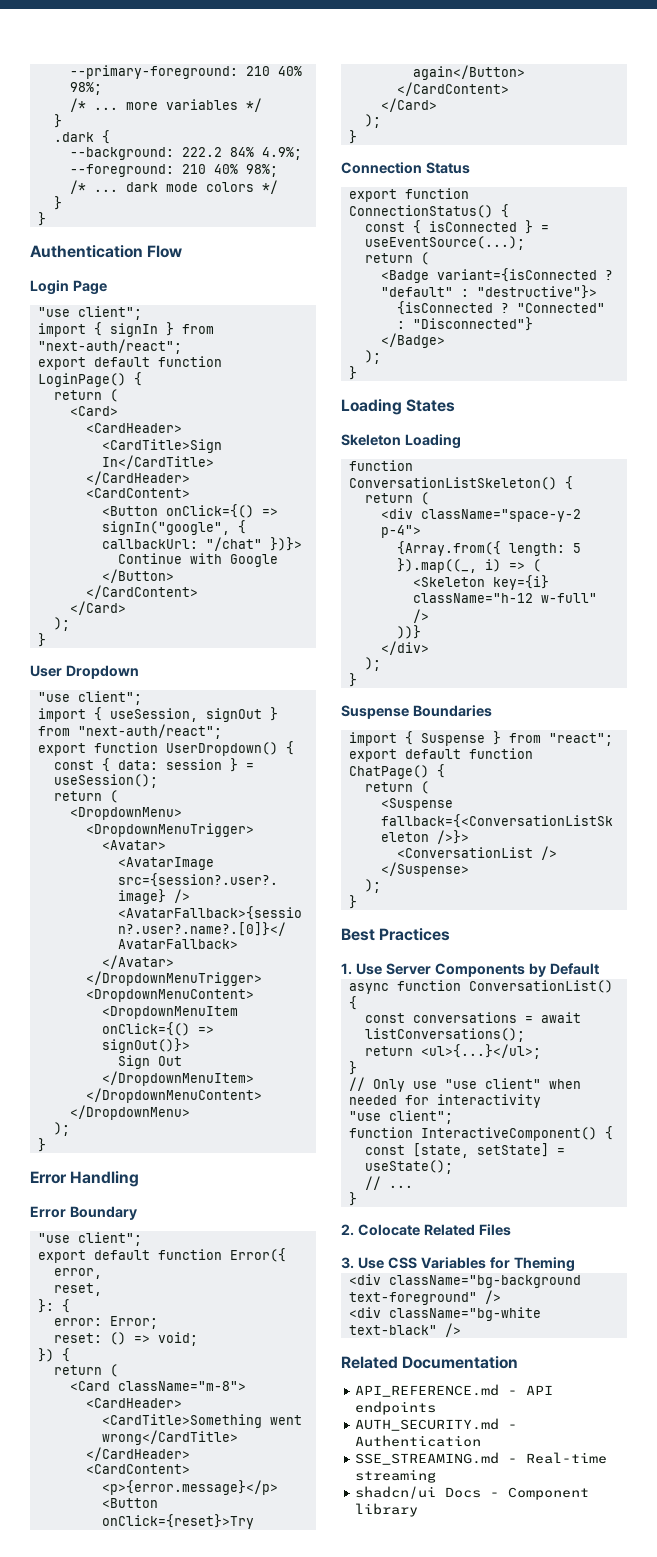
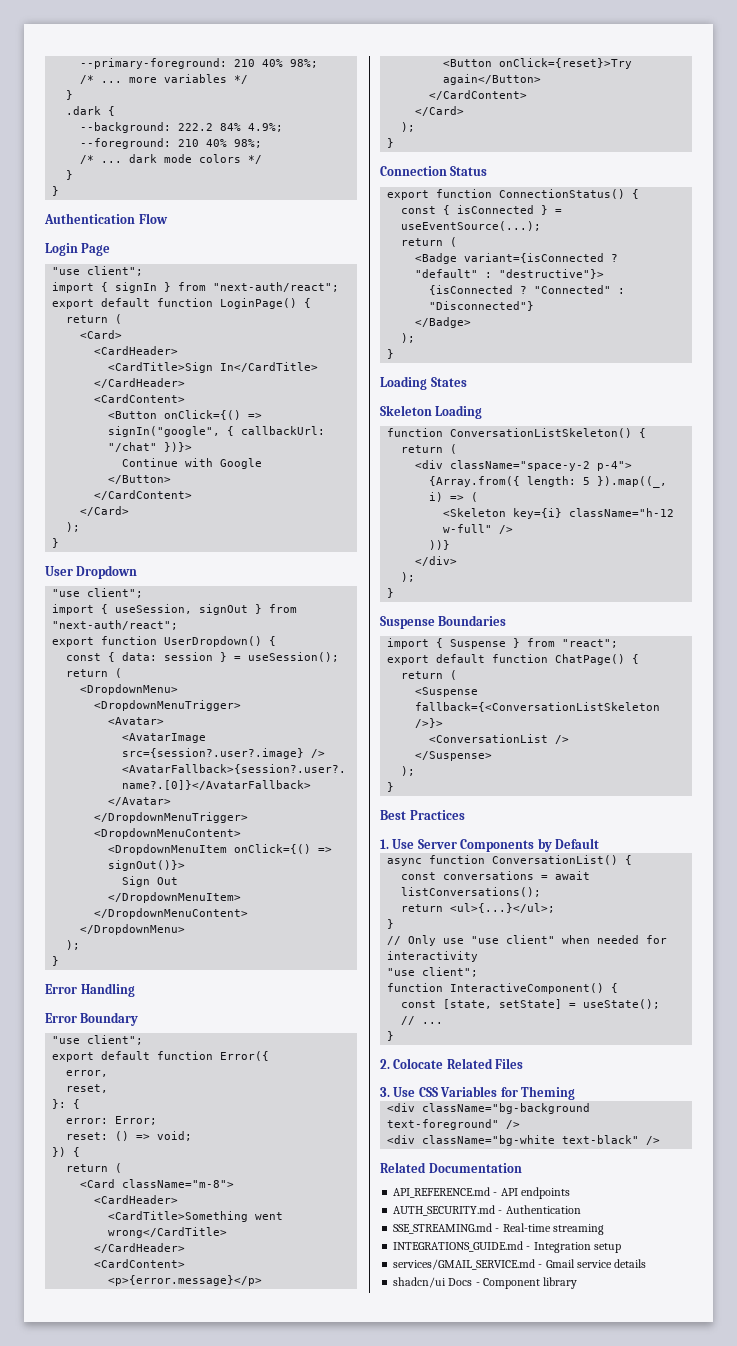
(437, 1476) none -> [393,1241,621,1253] [393,1259,647,1270] // INTEGRATIONS_GUIDE.md - Integration setup // services/GMAIL_SERVICE.md - Gmail service details

